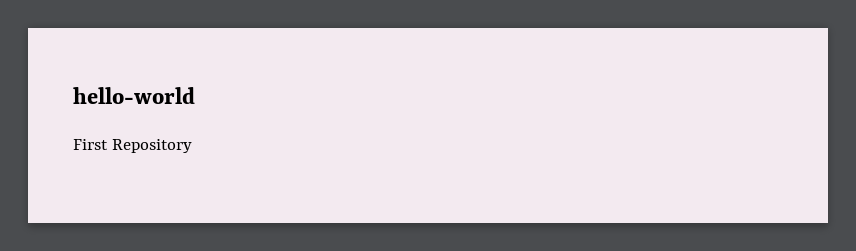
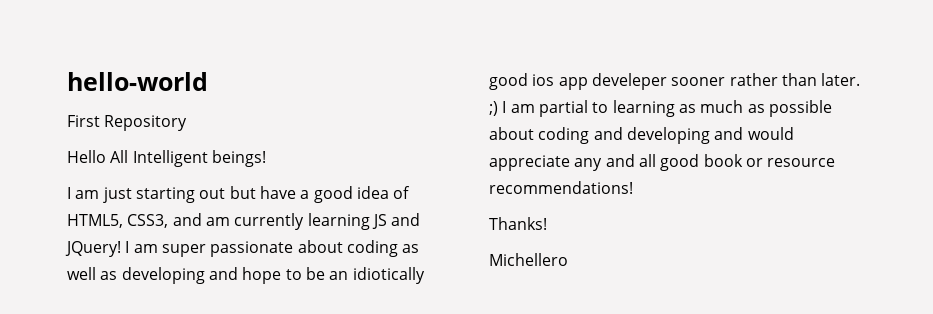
(192, 146) none -> [67,150,266,167] [67,186,411,203] [67,213,421,230] [65,240,420,257] [67,267,425,284] [489,73,861,90] [489,100,832,117] [489,127,794,144] [489,154,836,171] [489,181,633,194] [489,217,547,230] [489,253,568,266] // Hello All Intelligent beings! // I am just starting out but have a good idea of HTML5, CSS3, and am currently learning JS and JQuery! I am super passionate about coding as well as developing and hope to be an idiotically good ios app develeper sooner rather than later. ;) I am partial to learning as much as possible about coding and developing and would appreciate any and all good book or resource recommendations! // Thanks! // Michellero

